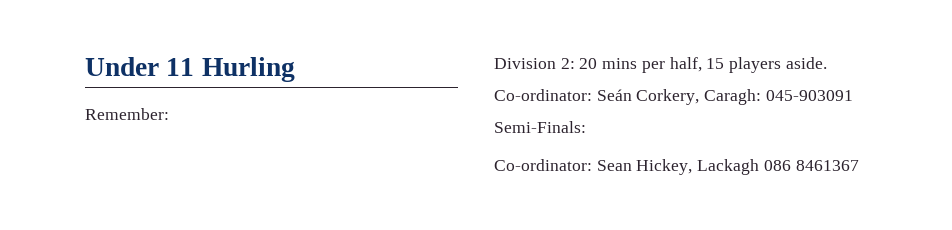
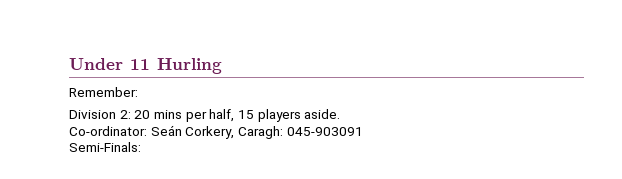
[494,159,859,175] // Co-ordinator: Sean Hickey, Lackagh 086 8461367 -> (141, 147) none

